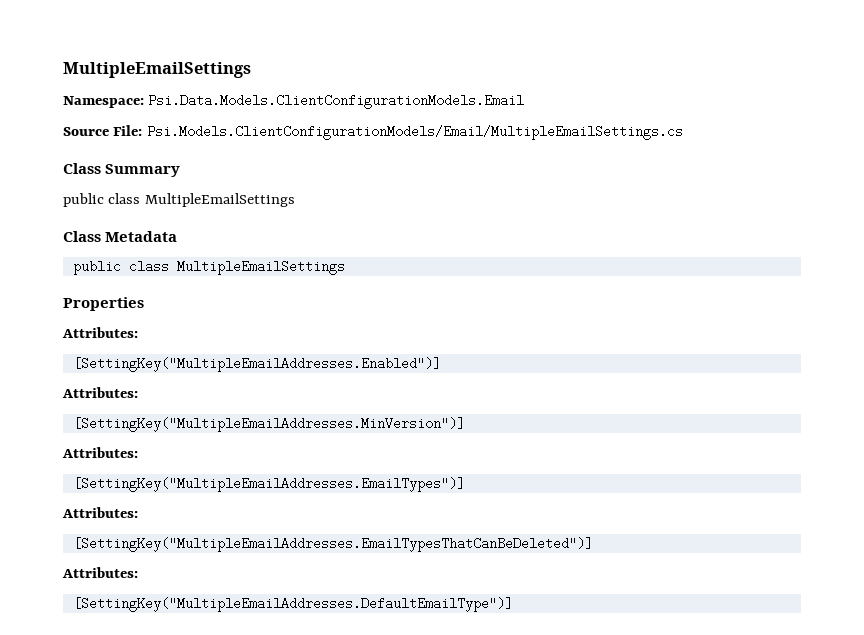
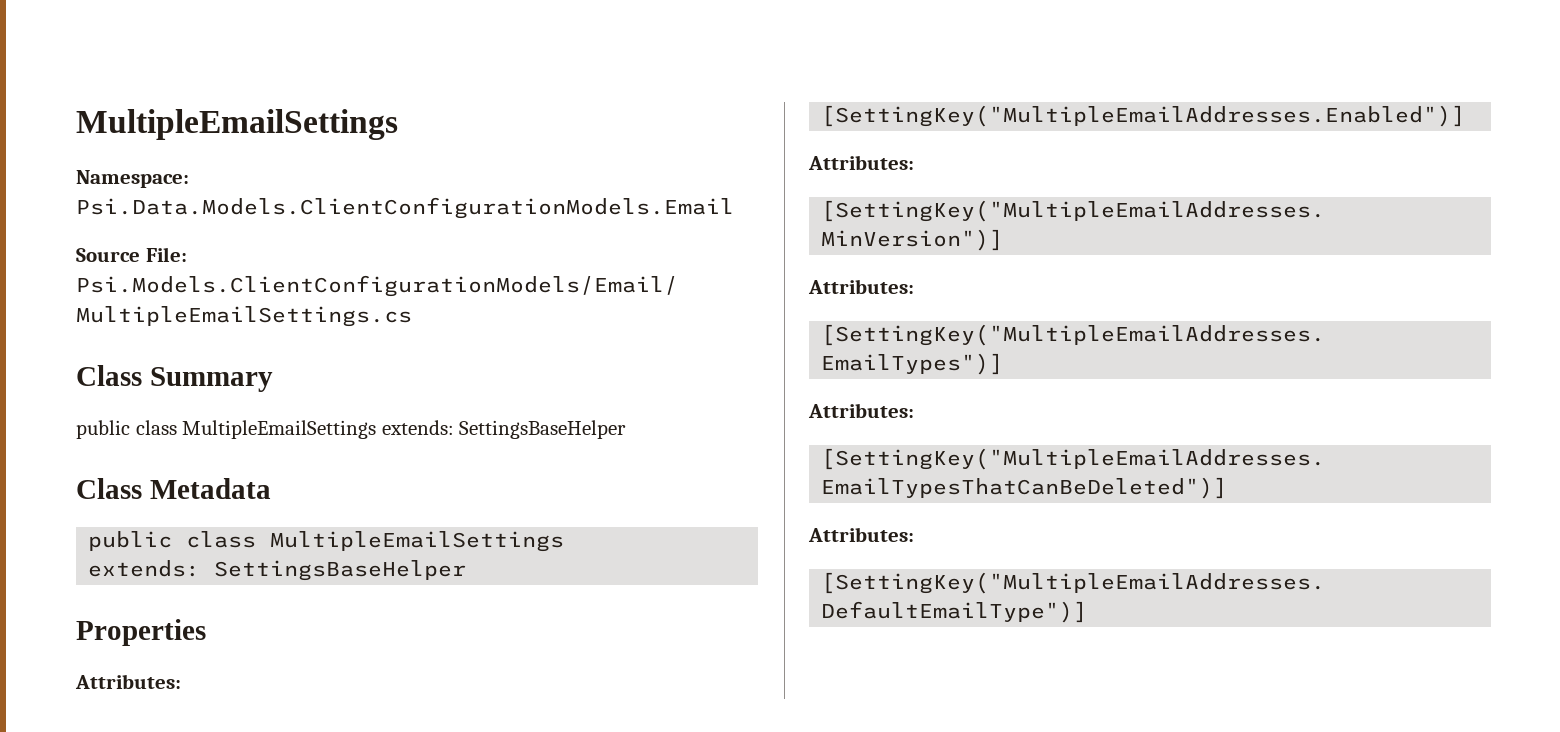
(295, 200) none -> [381,420,627,439] extends: SettingsBaseHelper
(345, 267) none -> [88,560,467,581] // extends: SettingsBaseHelper

